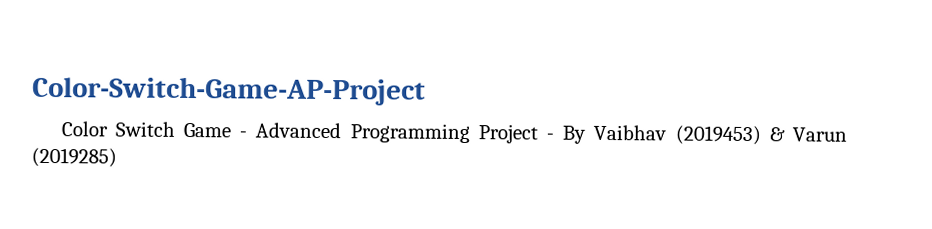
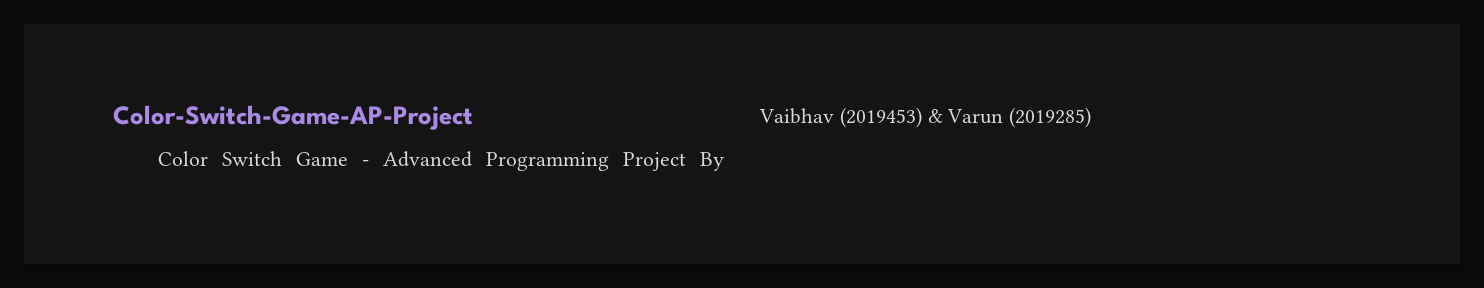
[545,133,554,140] - -> (686, 161) none

